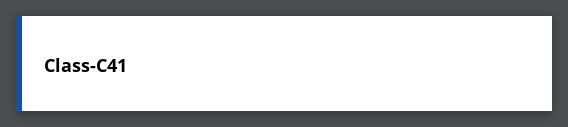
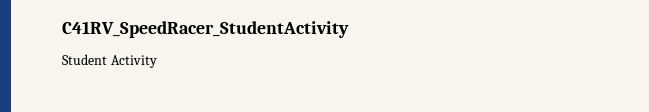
[44,58,127,72] Class-C41 -> [62,21,349,38] [62,54,157,68] C41RV_SpeedRacer_StudentActivity // Student Activity

